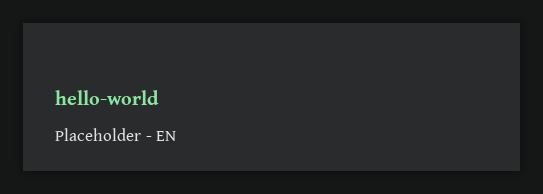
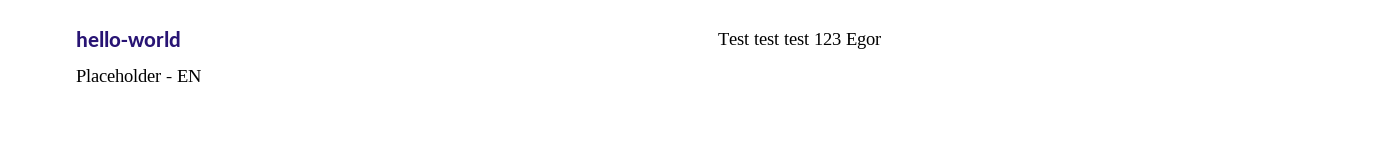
(177, 136) none -> [718,33,881,49] // Test test test 123 Egor

